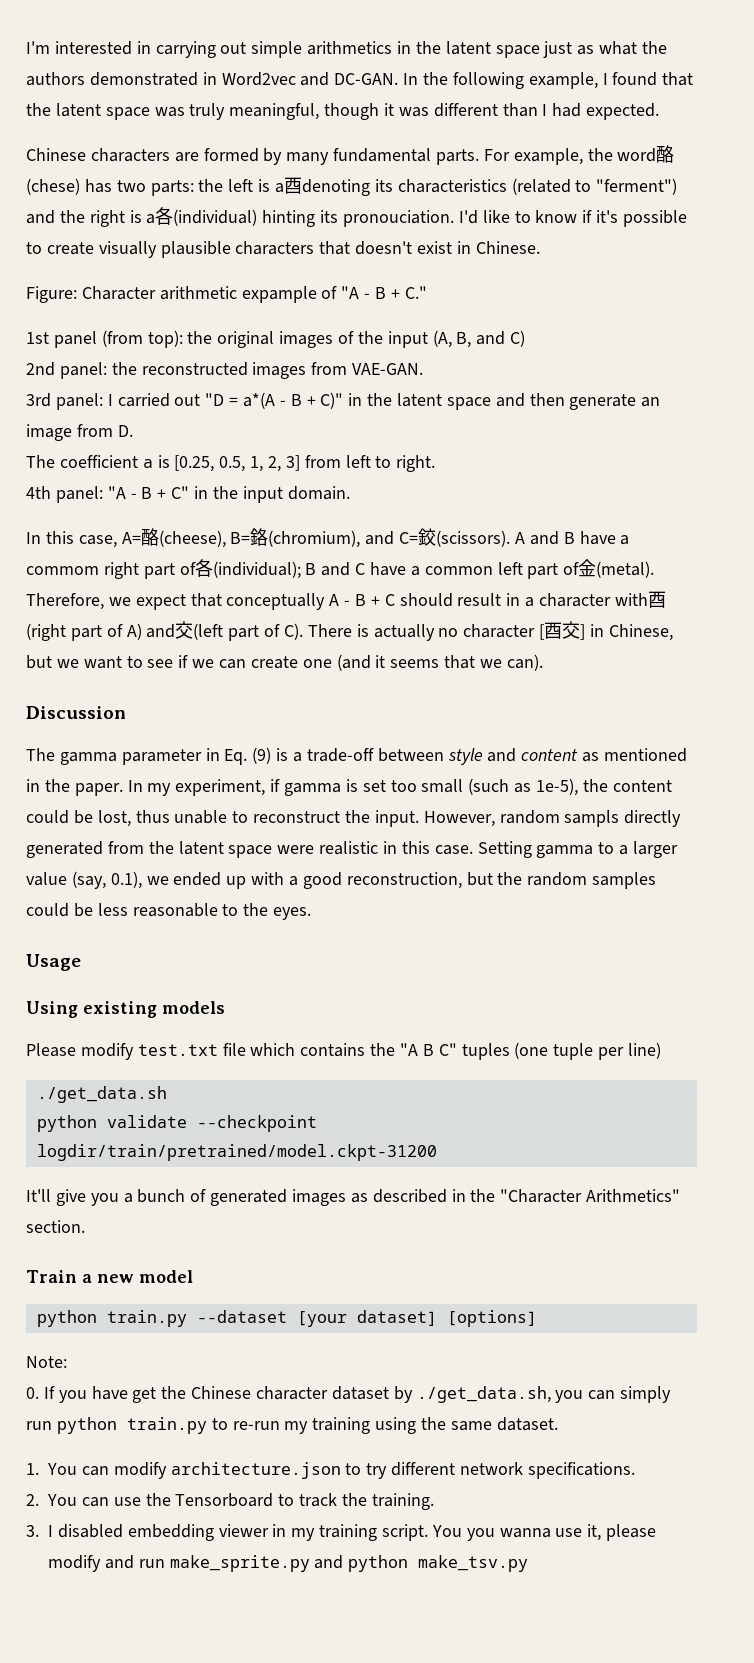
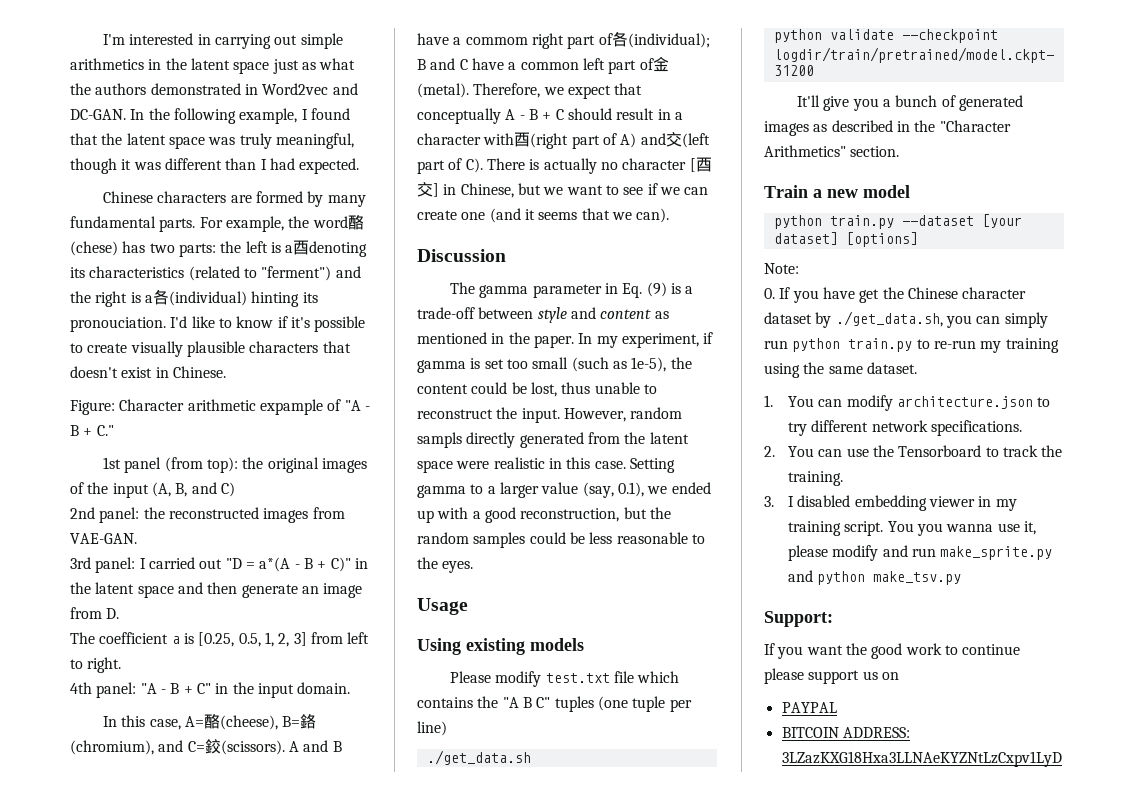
(529, 1563) none -> [764,611,833,627] [764,643,1021,659] [764,668,899,684] [781,702,837,713] [781,727,910,738] [781,751,1062,767] // Support: // If you want the good work to continue please support us on // PAYPAL // BITCOIN ADDRESS: 3LZazKXG18Hxa3LLNAeKYZNtLzCxpv1LyD

